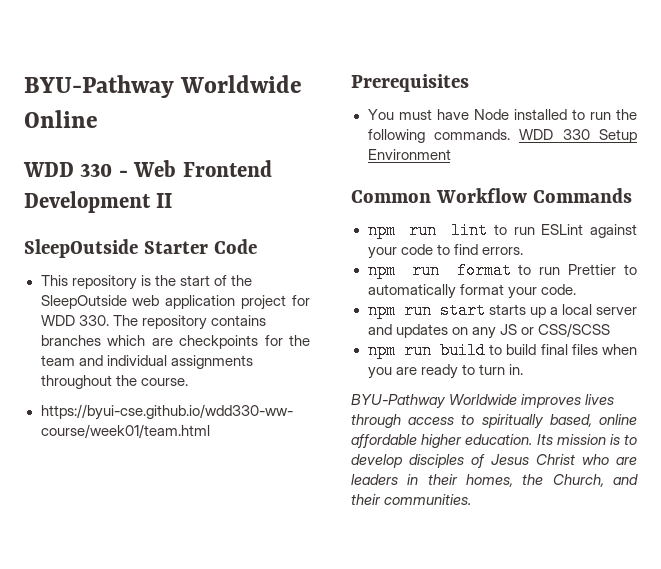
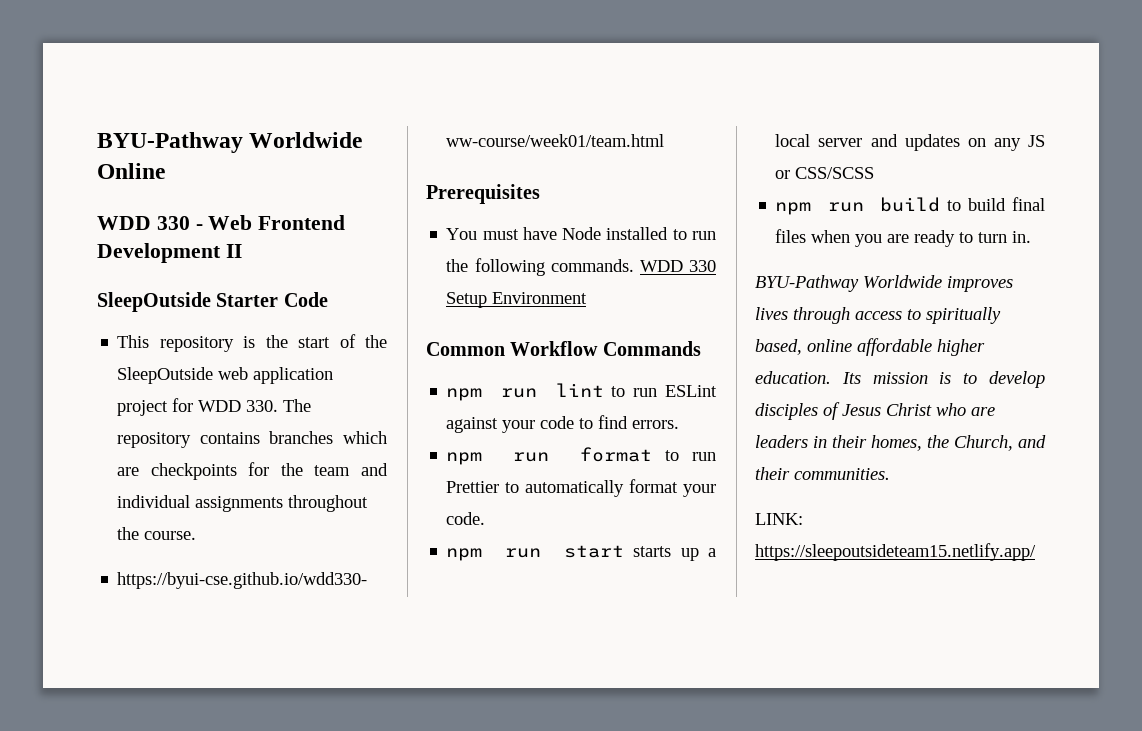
(472, 499) none -> [755,513,803,525] [755,543,1036,561] // LINK: https://sleepoutsideteam15.netlify.app/

